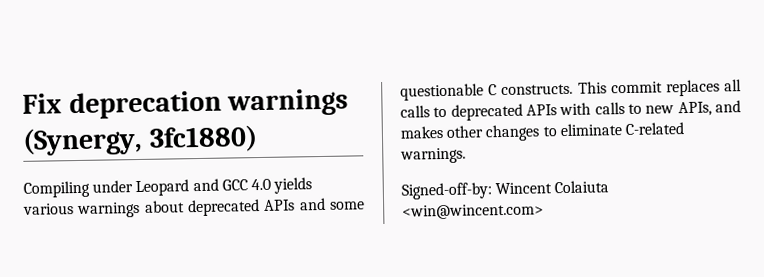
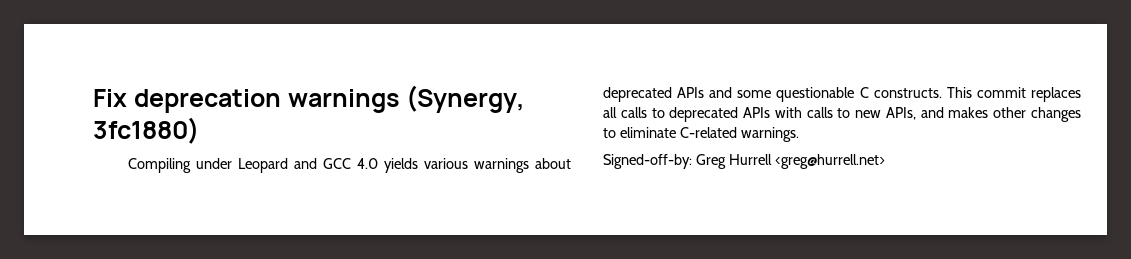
[495,180,610,195] [402,203,544,220] Wincent Colaiuta <win@wincent.com> -> [695,154,885,169] Greg Hurrell <greg@hurrell.net>

